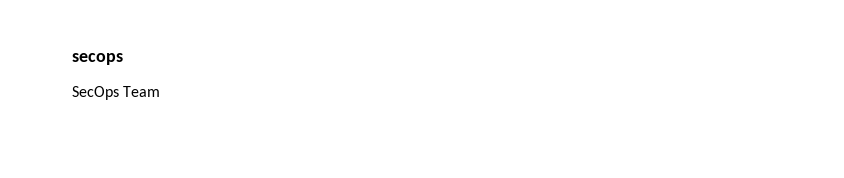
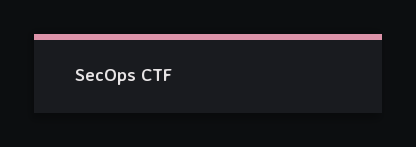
[72,53,123,65] [72,86,161,100] secops // SecOps Team -> [75,69,172,85] SecOps CTF

